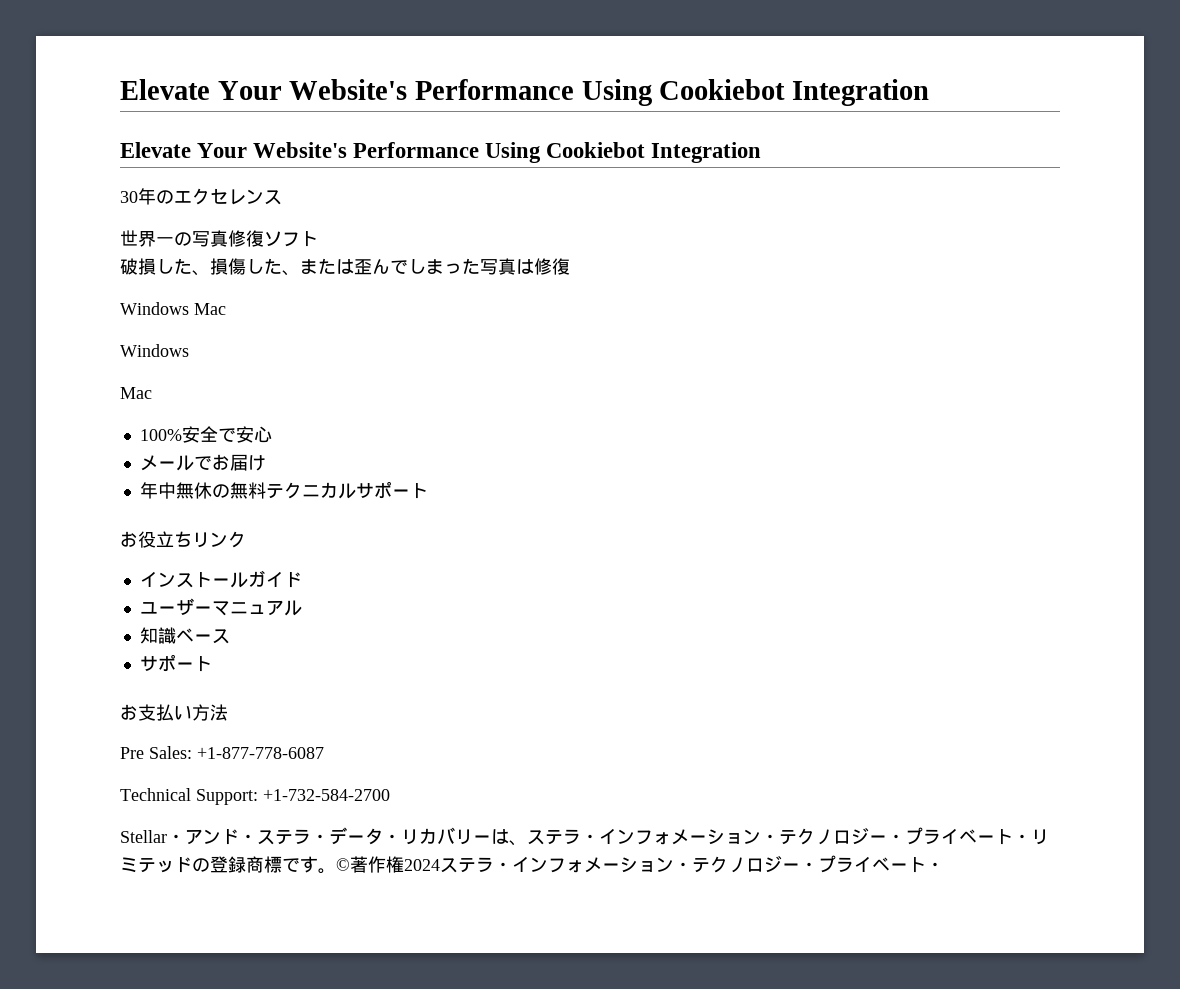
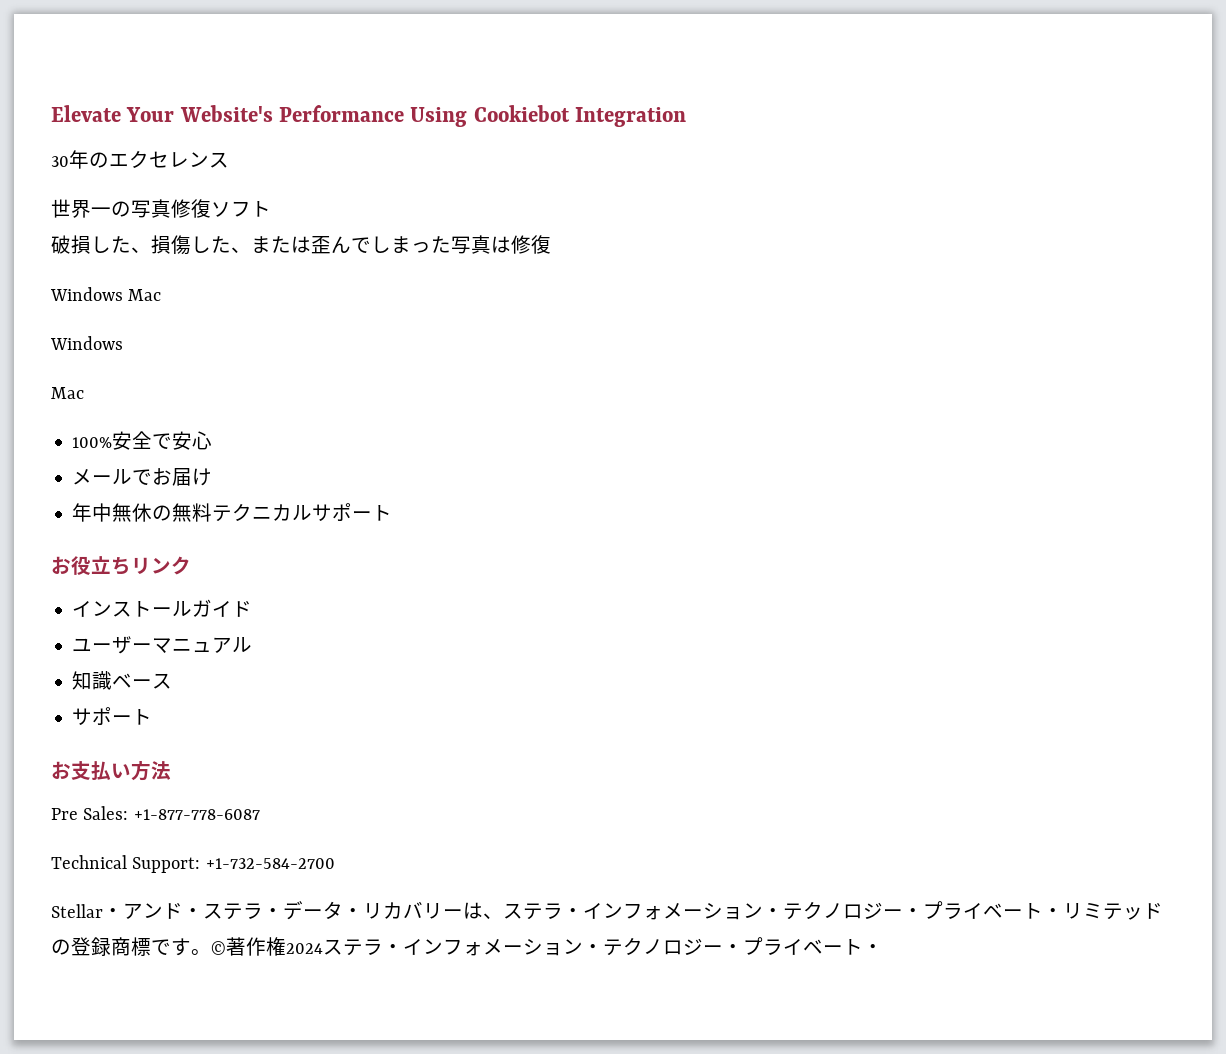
[120,79,930,106] [120,142,762,163] Elevate Your Website's Performance Using Cookiebot Integration // Elevate Your Website's Performance Using Cookiebot Integration -> [51,105,687,127] Elevate Your Website's Performance Using Cookiebot Integration

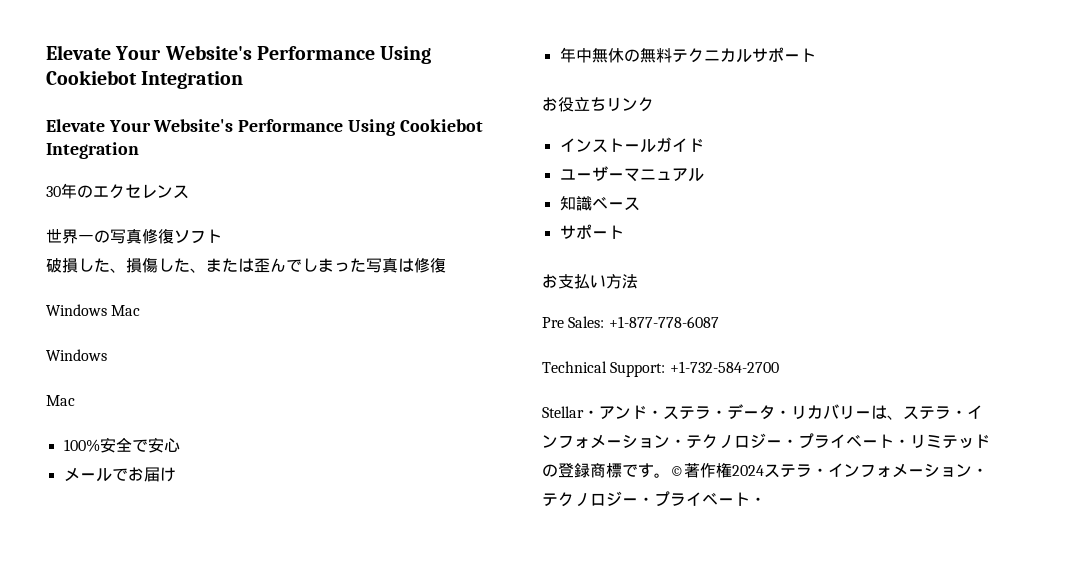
[51,105,687,127] Elevate Your Website's Performance Using Cookiebot Integration -> [46,45,432,64] [46,70,244,89] [46,119,483,136] [46,142,139,159] Elevate Your Website's Performance Using Cookiebot Integration // Elevate Your Website's Performance Using Cookiebot Integration

